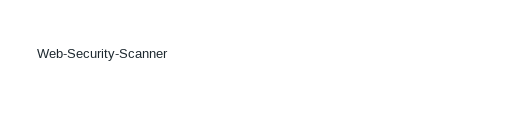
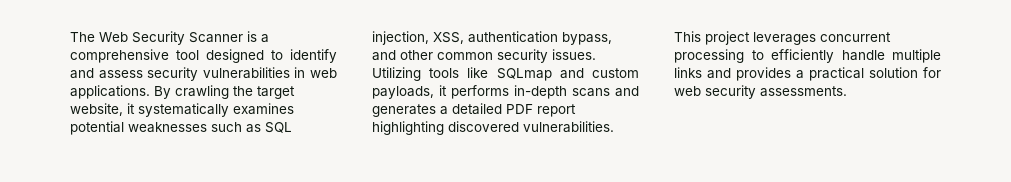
[37,49,168,61] Web-Security-Scanner -> [70,31,269,45] [70,49,337,63] [70,67,337,81] [70,85,295,99] [70,103,294,117] [70,121,292,135] [372,31,612,45] [372,49,596,63] [372,67,639,81] [372,85,639,99] [372,103,576,117] [372,121,614,135] [674,31,891,45] [674,49,941,63] [674,67,941,81] [674,85,847,99] The Web Security Scanner is a comprehensive tool designed to identify and assess security vulnerabilities in web applications. By crawling the target website, it systematically examines potential weaknesses such as SQL injection, XSS, authentication bypass, and other common security issues. Utilizing tools like SQLmap and custom payloads, it performs in-depth scans and generates a detailed PDF report highlighting discovered vulnerabilities. This project leverages concurrent processing to efficiently handle multiple links and provides a practical solution for web security assessments.

